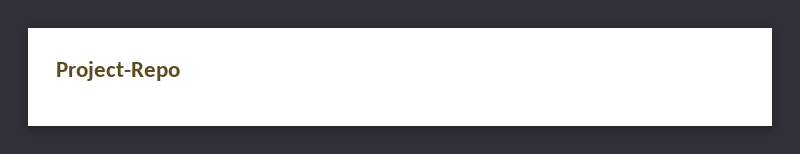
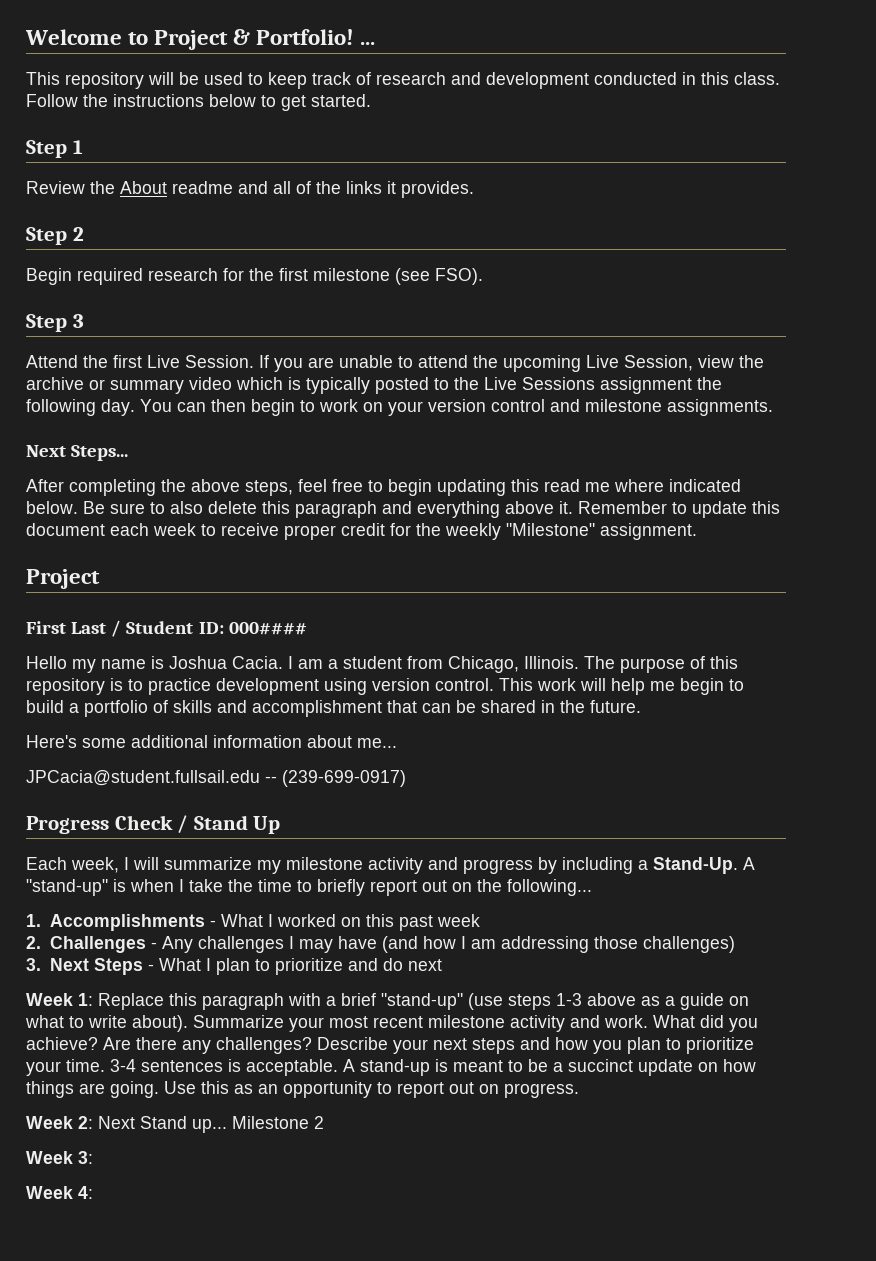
[56,61,180,81] Project-Repo -> [25,29,376,50] [26,72,780,89] [26,94,371,111] [26,140,83,158] [26,181,474,198] [26,227,84,245] [26,268,483,285] [26,314,84,332] [26,355,764,372] [26,377,722,394] [26,399,773,416] [26,445,129,461] [26,479,741,496] [26,501,780,518] [26,523,697,540] [26,569,100,589] [26,620,307,637] [26,656,738,673] [26,678,744,695] [26,700,641,717] [26,735,397,748] [26,770,406,787] [26,815,281,834] [26,857,755,874] [26,879,592,896] [26,914,480,931] [26,936,735,953] [26,958,442,975] [26,993,749,1010] [25,1015,758,1032] [26,1037,754,1054] [26,1059,756,1076] [26,1081,579,1098] [26,1116,324,1133] [26,1151,93,1164] [26,1186,93,1199] Welcome to Project & Portfolio! ... // This repository will be used to keep track of research and development conducted in this class. Follow the instructions below to get started. // Step 1 // Review the About readme and all of the links it provides. // Step 2 // Begin required research for the first milestone (see FSO). // Step 3 // Attend the first Live Session. If you are unable to attend the upcoming Live Session, view the archive or summary video which is typically posted to the Live Sessions assignment the following day. You can then begin to work on your version control and milestone assignments. // Next Steps... // After completing the above steps, feel free to begin updating this read me where indicated below. Be sure to also delete this paragraph and everything above it. Remember to update this document each week to receive proper credit for the weekly "Milestone" assignment. // Project // First Last / Student ID: 000#### // Hello my name is Joshua Cacia. I am a student from Chicago, Illinois. The purpose of this repository is to practice development using version control. This work will help me begin to build a portfolio of skills and accomplishment that can be shared in the future. // Here's some additional information about me... // JPCacia@student.fullsail.edu -- (239-699-0917) // Progress Check / Stand Up // Each week, I will summarize my milestone activity and progress by including a Stand-Up. A "stand-up" is when I take the time to briefly report out on the following... // 1. Accomplishments - What I worked on this past week // 2. Challenges - Any challenges I may have (and how I am addressing those challenges) // 3. Next Steps - What I plan to prioritize and do next // Week 1: Replace this paragraph with a brief "stand-up" (use steps 1-3 above as a guide on what to write about). Summarize your most recent milestone activity and work. What did you achieve? Are there any challenges? Describe your next steps and how you plan to prioritize your time. 3-4 sentences is acceptable. A stand-up is meant to be a succinct update on how things are going. Use this as an opportunity to report out on progress. // Week 2: Next Stand up... Milestone 2 // Week 3: // Week 4:

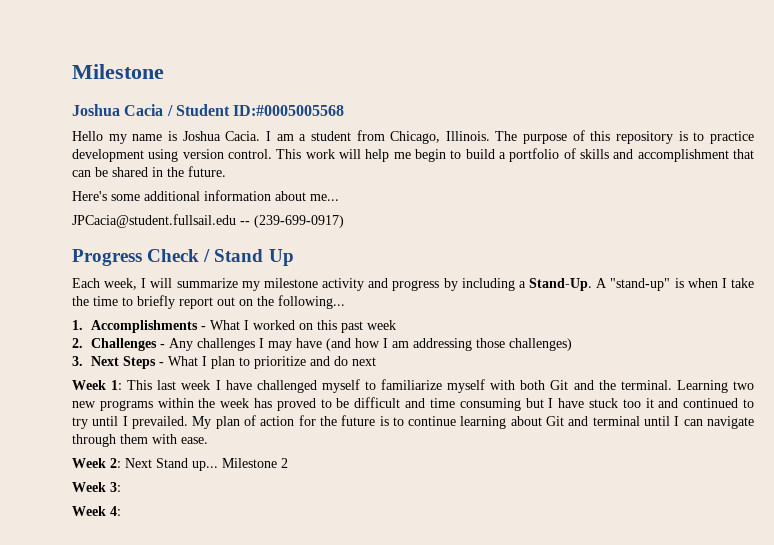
[25,29,376,50] [26,72,780,89] [26,94,371,111] [26,140,83,158] [26,181,474,198] [26,227,84,245] [26,268,483,285] [26,314,84,332] [26,355,764,372] [26,377,722,394] [26,399,773,416] [26,445,129,461] [26,479,741,496] [26,501,780,518] [26,523,697,540] [26,569,100,589] [26,620,307,637] Welcome to Project & Portfolio! ... // This repository will be used to keep track of research and development conducted in this class. Follow the instructions below to get started. // Step 1 // Review the About readme and all of the links it provides. // Step 2 // Begin required research for the first milestone (see FSO). // Step 3 // Attend the first Live Session. If you are unable to attend the upcoming Live Session, view the archive or summary video which is typically posted to the Live Sessions assignment the following day. You can then begin to work on your version control and milestone assignments. // Next Steps... // After completing the above steps, feel free to begin updating this read me where indicated below. Be sure to also delete this paragraph and everything above it. Remember to update this document each week to receive proper credit for the weekly "Milestone" assignment. // Project // First Last / Student ID: 000#### -> [72,64,164,79] [72,104,345,116] Milestone // Joshua Cacia / Student ID:#0005005568
[98,993,749,1010] [25,1015,758,1032] [26,1037,754,1054] [26,1059,756,1076] [26,1081,579,1098] Replace this paragraph with a brief "stand-up" (use steps 1-3 above as a guide on what to write about). Summarize your most recent milestone activity and work. What did you achieve? Are there any challenges? Describe your next steps and how you plan to prioritize your time. 3-4 sentences is acceptable. A stand-up is meant to be a succinct update on how things are going. Use this as an opportunity to report out on progress. -> [127,379,754,393] [72,397,755,411] [72,415,755,429] [72,434,208,447] This last week I have challenged myself to familiarize myself with both Git and the terminal. Learning two new programs within the week has proved to be difficult and time consuming but I have stuck too it and continued to try until I prevailed. My plan of action for the future is to continue learning about Git and terminal until I can navigate through them with ease.

